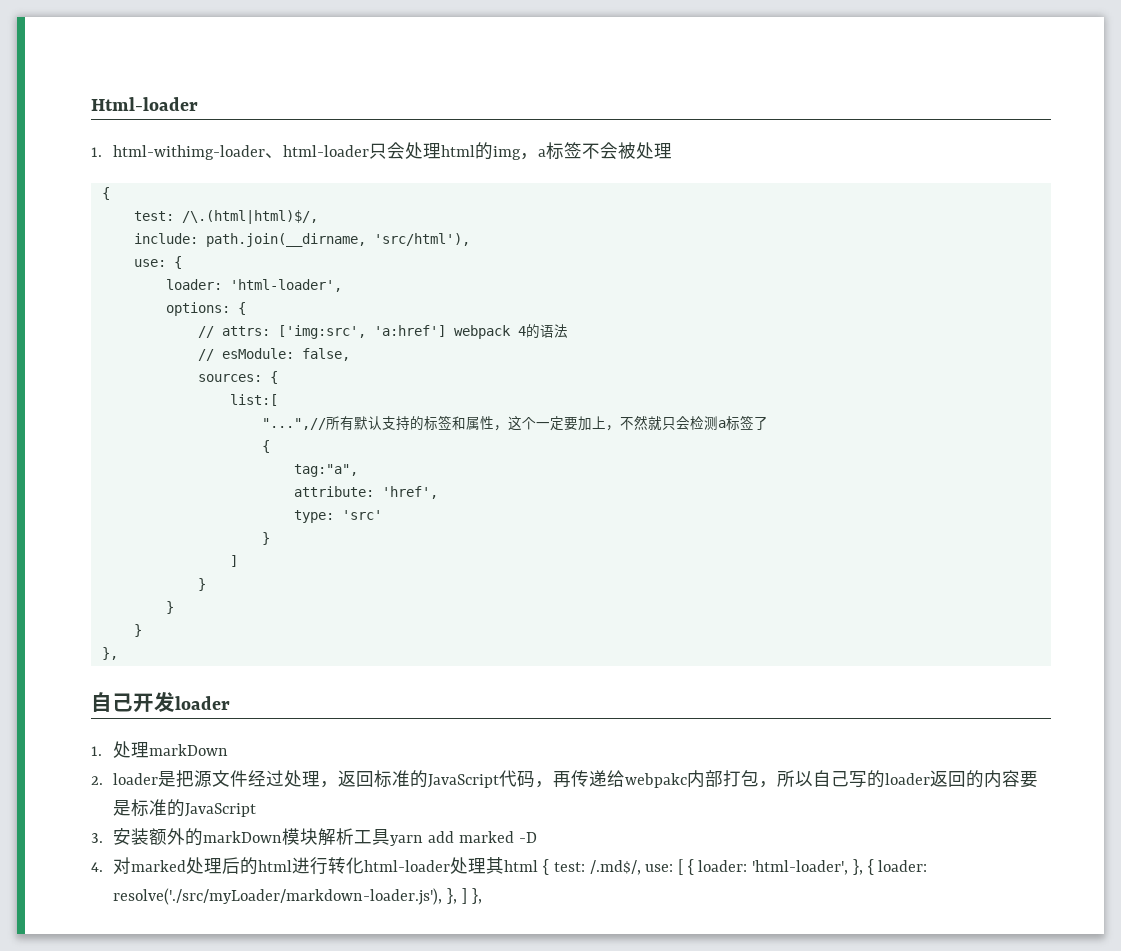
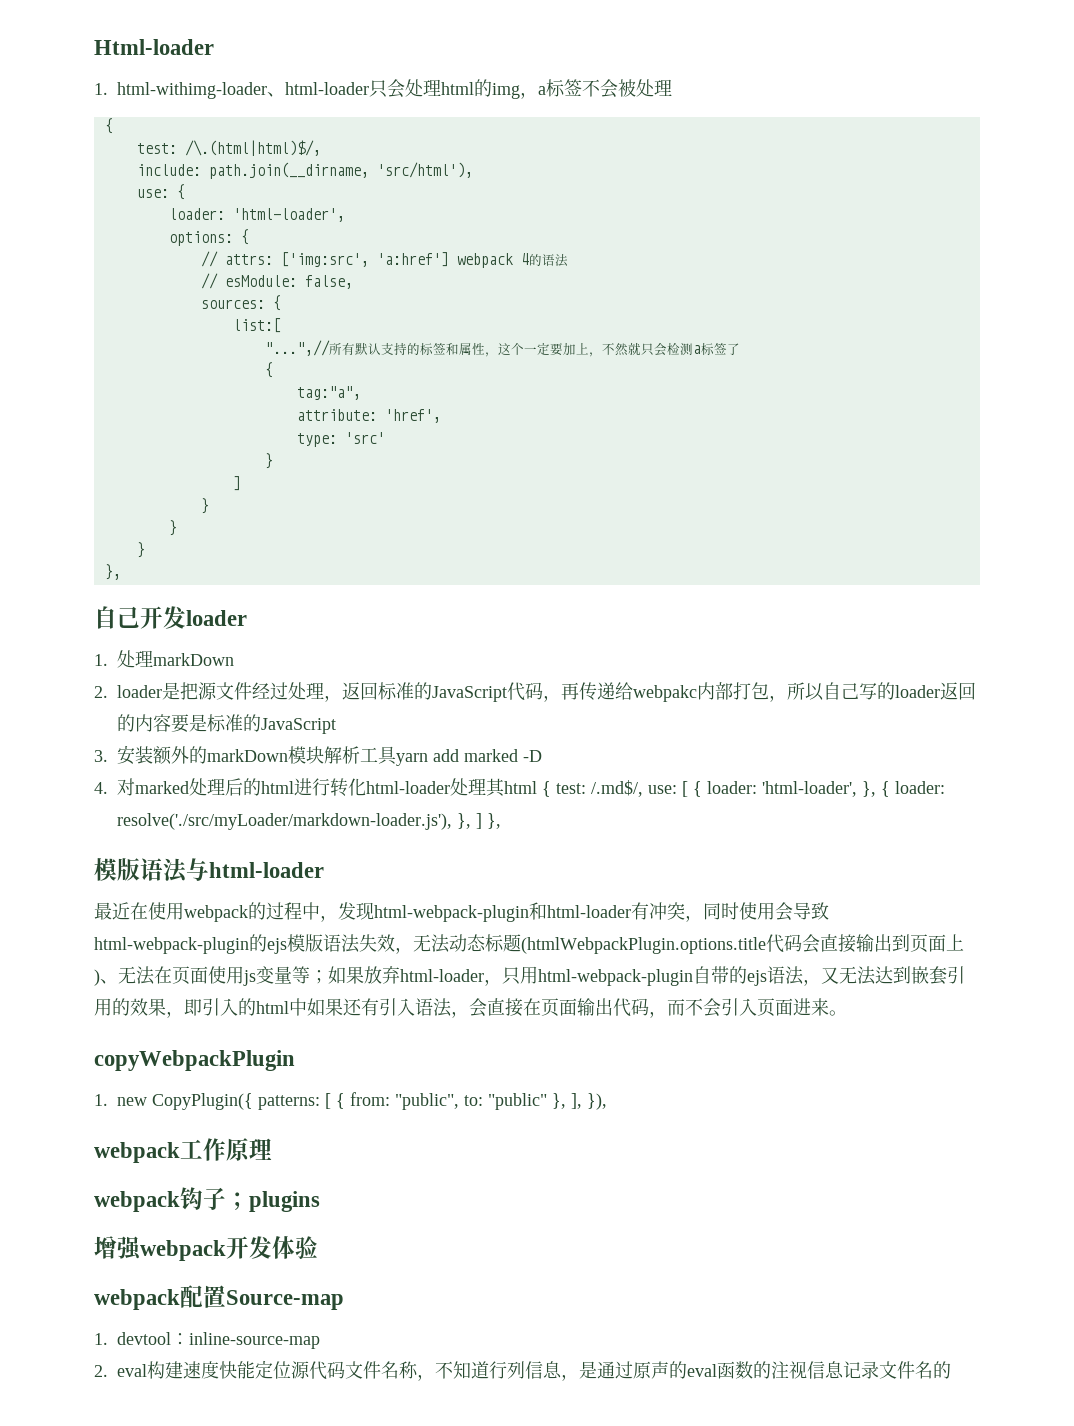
(482, 896) none -> [94,858,324,883] [94,902,829,922] [94,934,964,954] [94,966,965,986] [94,998,847,1018] [94,1050,295,1071] [94,1092,607,1110] [94,1138,272,1163] [94,1187,320,1212] [94,1236,318,1261] [94,1285,344,1310] [94,1332,320,1349] [94,1360,951,1381] // 模版语法与html-loader // 最近在使用webpack的过程中，发现html-webpack-plugin和html-loader有冲突，同时使用会导致html-webpack-plugin的ejs模版语法失效，无法动态标题(htmlWebpackPlugin.options.title代码会直接输出到页面上)、无法在页面使用js变量等；如果放弃html-loader，只用html-webpack-plugin自带的ejs语法，又无法达到嵌套引用的效果，即引入的html中如果还有引入语法，会直接在页面输出代码，而不会引入页面进来。 // copyWebpackPlugin // 1. new CopyPlugin({ patterns: [ { from: "public", to: "public" }, ], }), // webpack工作原理 // webpack钩子；plugins // 增强webpack开发体验 // webpack配置Source-map // 1. devtool：inline-source-map // 2. eval构建速度快能定位源代码文件名称，不知道行列信息，是通过原声的eval函数的注视信息记录文件名的

